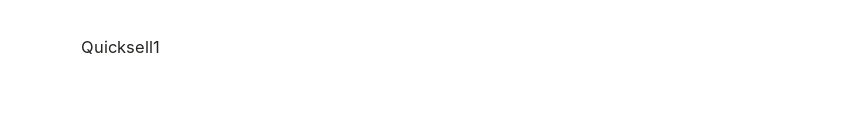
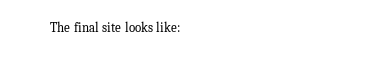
[81,40,160,54] Quicksell1 -> [50,21,181,32] The final site looks like:

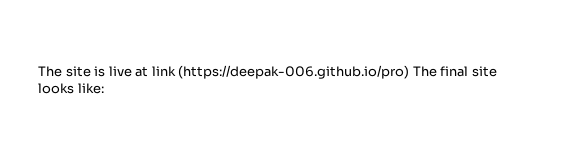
[50,21,70,32] The -> [38,65,437,79] The site is live at link (https://deepak-006.github.io/pro) The

